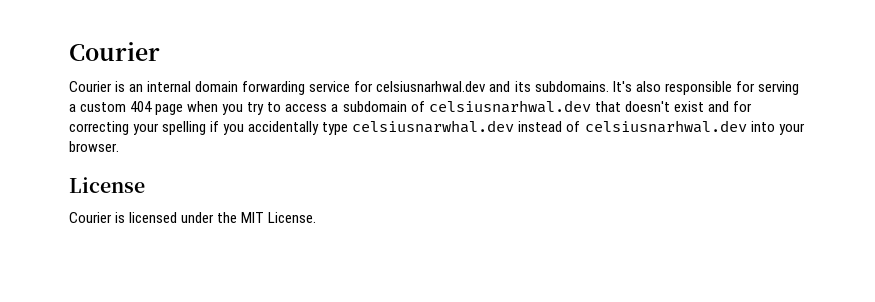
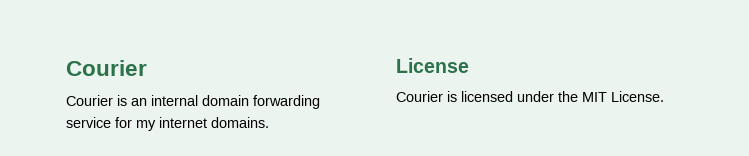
[376,81,799,95] [69,100,752,115] [69,120,805,135] [69,141,119,152] celsiusnarhwal.dev and its subdomains. It's also responsible for serving a custom 404 page when you try to access a subdomain of celsiusnarhwal.dev that doesn't exist and for correcting your spelling if you accidentally type celsiusnarwhal.dev instead of celsiusnarhwal.dev into your browser. -> [136,117,269,131] my internet domains.

